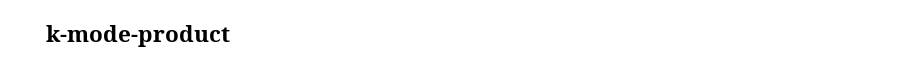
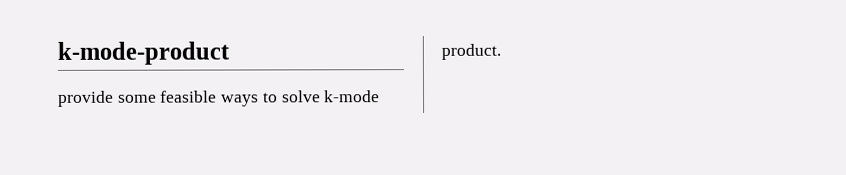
(230, 36) none -> [58,90,381,107] [441,43,501,60] // provide some feasible ways to solve k-mode product.

